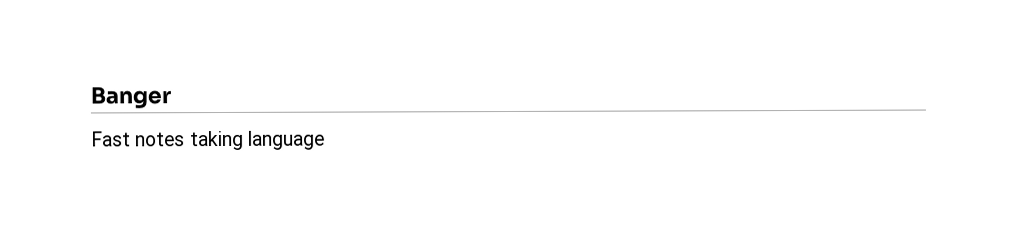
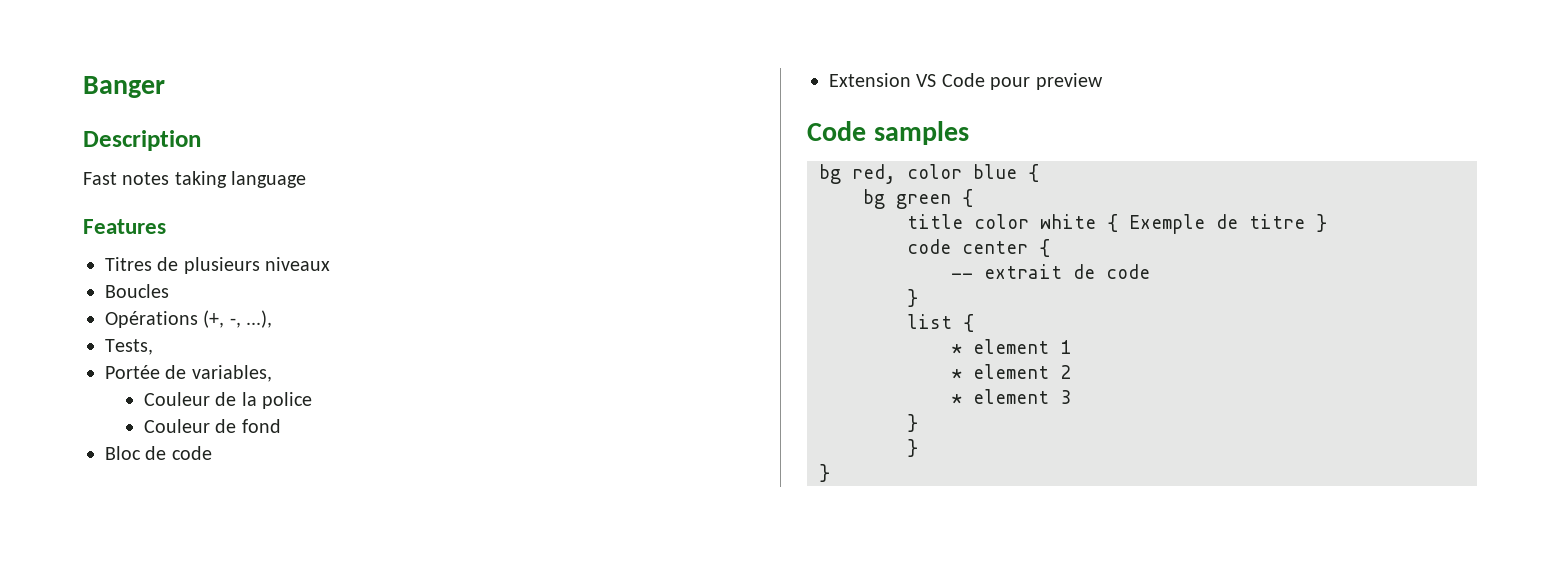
(172, 97) none -> [83,130,201,151] // Description
(325, 140) none -> [83,219,166,234] [105,257,331,274] [105,284,169,298] [105,310,273,328] [105,339,153,355] [105,365,272,382] [143,392,312,409] [143,419,281,433] [105,446,212,460] [829,73,1103,90] [807,121,969,145] [819,164,1039,184] [863,189,973,209] [907,214,1327,234] [907,239,1050,257] [951,264,1150,279] [907,289,918,307] [907,314,974,332] [951,339,1071,354] [951,364,1071,379] [951,389,1071,404] [907,414,918,432] [907,439,918,457] [819,464,830,482] // Features // Titres de plusieurs niveaux // Boucles // Opérations (+, -, ...), // Tests, // Portée de variables, // Couleur de la police // Couleur de fond // Bloc de code // Extension VS Code pour preview // Code samples // bg red, color blue { // bg green { // title color white { Exemple de titre } // code center { // -- extrait de code // } // list { // * element 1 // * element 2 // * element 3 // } // } // }

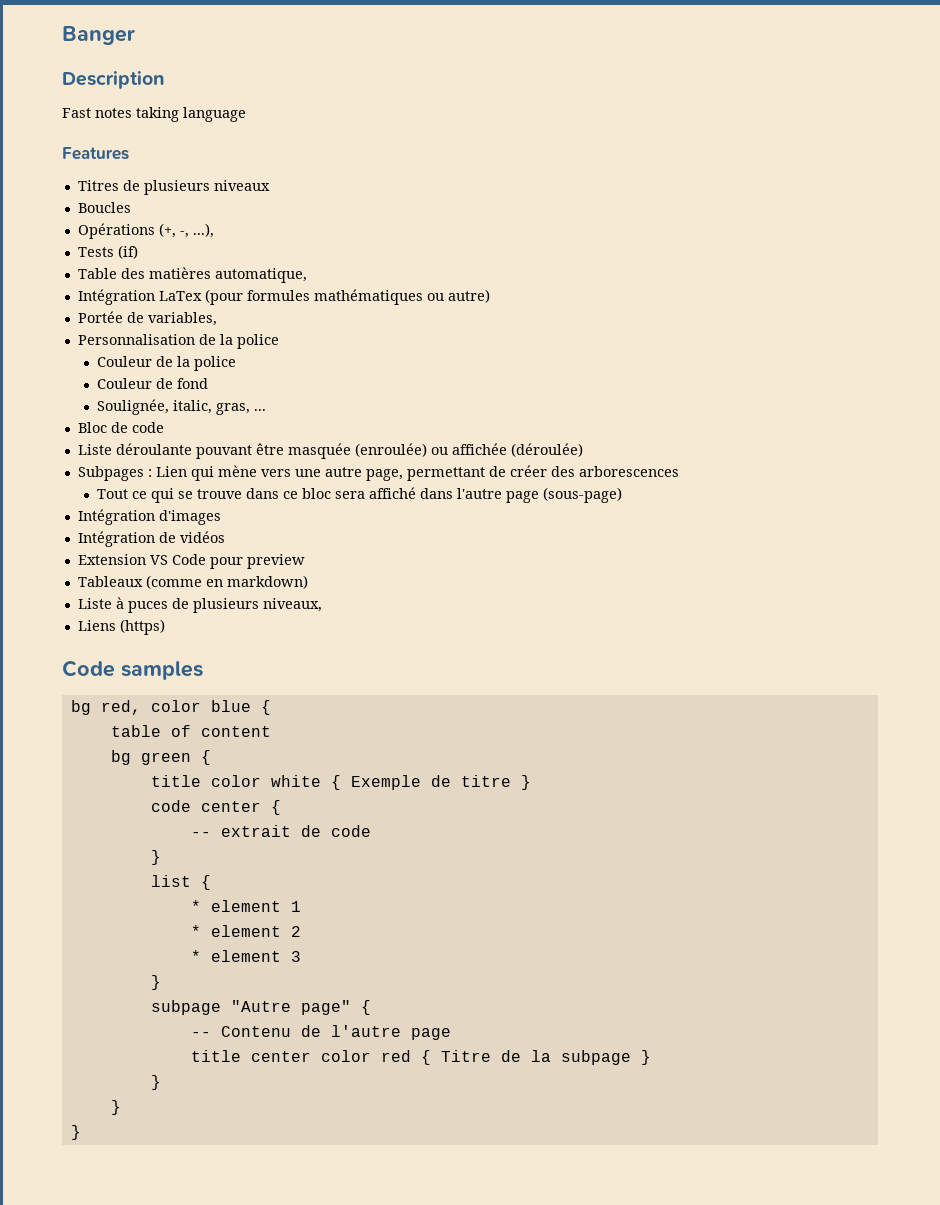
[105,339,153,355] Tests, -> [77,245,138,259] [77,267,307,283] [77,289,490,305] Tests (if) // Table des matières automatique, // Intégration LaTex (pour formules mathématiques ou autre)
(272, 373) none -> [77,334,279,349] // Personnalisation de la police
(281, 426) none -> [97,399,267,415] // Soulignée, italic, gras, ...
(212, 453) none -> [77,443,583,459] [77,465,679,481] [97,487,623,503] [77,509,221,525] [77,531,225,547] // Liste déroulante pouvant être masquée (enroulée) ou affichée (déroulée) // Subpages : Lien qui mène vers une autre page, permettant de créer des arborescences // Tout ce qui se trouve dans ce bloc sera affiché dans l'autre page (sous-page) // Intégration d'images // Intégration de vidéos
(1103, 81) none -> [77,575,308,589] [77,597,322,613] [77,619,165,635] // Tableaux (comme en markdown) // Liste à puces de plusieurs niveaux, // Liens (https)
(1039, 173) none -> [110,725,271,737] // table of content
[907,439,918,457] [819,464,830,482] } // } -> [150,1000,371,1015] [190,1025,451,1040] [190,1050,651,1065] [150,1075,161,1090] [110,1100,121,1115] [70,1125,81,1140] subpage "Autre page" { // -- Contenu de l'autre page // title center color red { Titre de la subpage } // } // } // }

